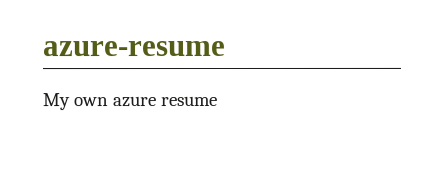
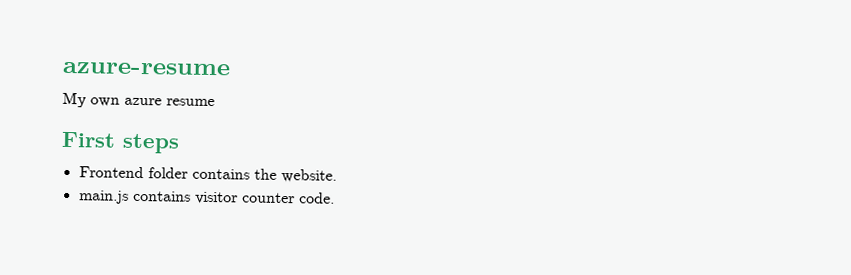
(219, 101) none -> [61,131,180,154] [78,166,337,183] [78,190,335,205] // First steps // Frontend folder contains the website. // main.js contains visitor counter code.

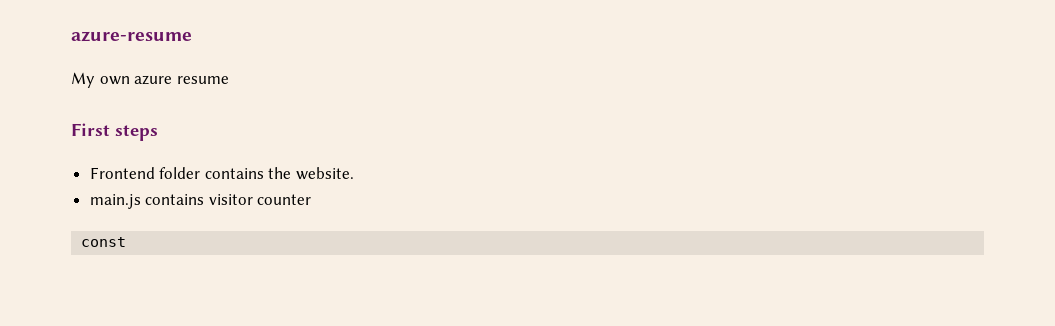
[298,192,335,204] code. -> [81,237,127,247] // const

